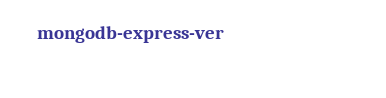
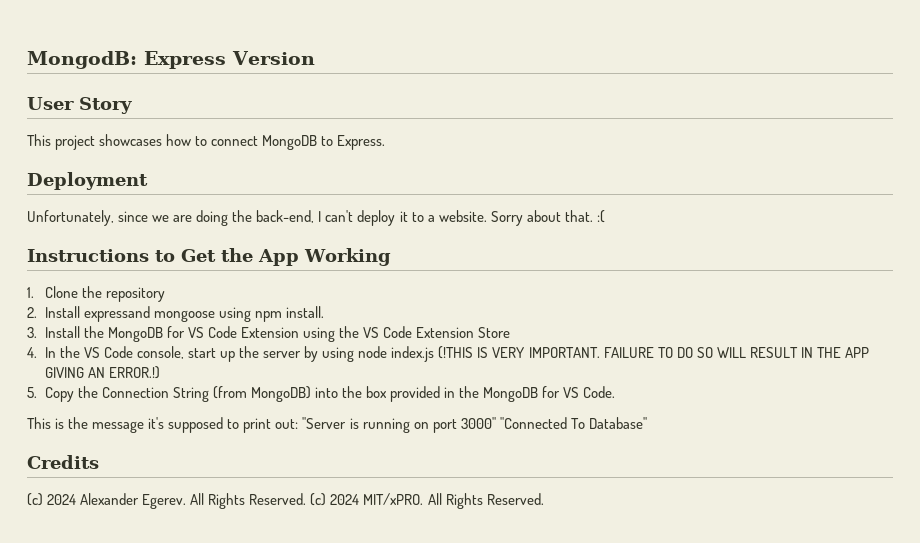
[37,26,224,43] mongodb-express-ver -> [27,51,315,69] [27,97,132,114] [27,134,386,150] [27,172,148,190] [27,210,605,226] [27,248,391,266] [27,286,165,302] [27,306,324,322] [27,326,511,342] [27,346,869,362] [44,366,160,379] [27,386,616,402] [27,417,647,433] [27,455,99,469] [27,493,544,509] MongodB: Express Version // User Story // This project showcases how to connect MongoDB to Express. // Deployment // Unfortunately, since we are doing the back-end, I can't deploy it to a website. Sorry about that. :( // Instructions to Get the App Working // 1. Clone the repository // 2. Install expressand mongoose using npm install. // 3. Install the MongoDB for VS Code Extension using the VS Code Extension Store // 4. In the VS Code console, start up the server by using node index.js (!THIS IS VERY IMPORTANT. FAILURE TO DO SO WILL RESULT IN THE APP GIVING AN ERROR.!) // 5. Copy the Connection String (from MongoDB) into the box provided in the MongoDB for VS Code. // This is the message it's supposed to print out: "Server is running on port 3000" "Connected To Database" // Credits // (c) 2024 Alexander Egerev. All Rights Reserved. (c) 2024 MIT/xPRO. All Rights Reserved.

